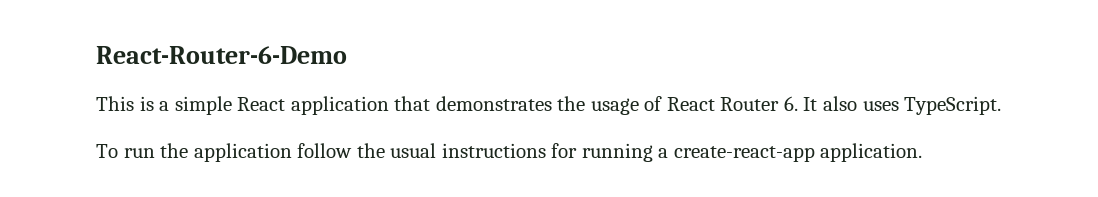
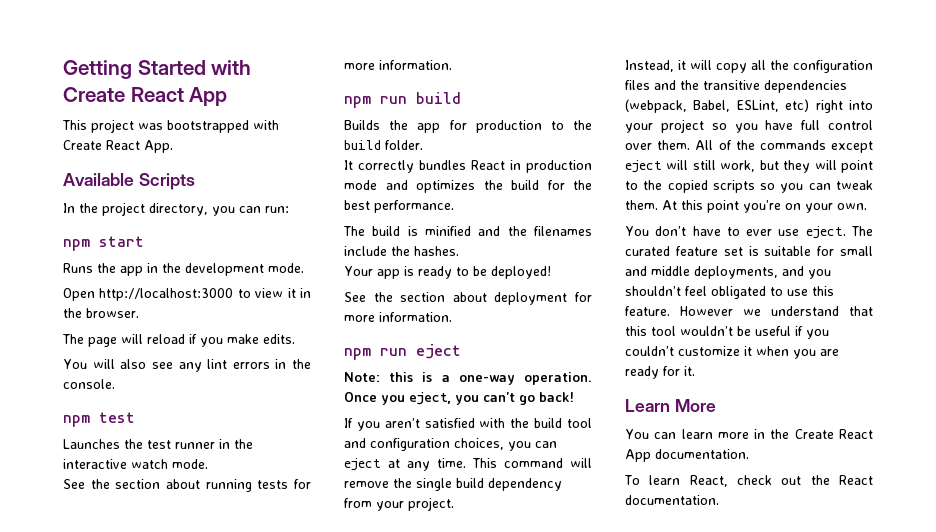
[96,46,347,64] [96,96,1002,115] [96,143,923,162] React-Router-6-Demo // This is a simple React application that demonstrates the usage of React Router 6. It also uses TypeScript. // To run the application follow the usual instructions for running a create-react-app application. -> [63,60,252,79] [63,87,228,106] [62,119,279,133] [63,140,173,153] [63,173,195,190] [63,202,289,216] [63,236,144,251] [63,263,304,276] [63,288,311,301] [63,308,139,318] [62,334,295,347] [63,359,311,372] [63,379,115,389] [63,412,135,427] [63,439,253,449] [63,459,208,469] [63,479,311,492] [344,60,452,70] [344,92,461,108] [344,120,592,133] [344,140,423,150] [344,160,592,173] [344,180,592,193] [344,200,454,213] [343,226,592,236] [344,246,459,256] [344,266,551,279] [344,292,592,305] [344,312,452,322] [344,344,461,360] [344,372,592,385] [344,392,574,405] [344,418,592,431] [344,438,557,451] [344,458,592,471] [344,478,562,491] [344,497,454,511] [625,60,873,73] [625,80,847,93] [625,99,873,113] [625,119,873,133] [625,140,873,153] [625,160,873,173] [625,180,873,193] [625,200,867,213] [625,226,873,239] [625,246,873,256] [625,266,831,279] [625,286,834,299] [625,306,873,316] [625,326,829,339] [625,346,839,359] [625,366,695,379] [625,399,716,412] [625,429,873,439] [625,449,749,462] [624,475,873,487] [625,495,719,505] Getting Started with Create React App // This project was bootstrapped with Create React App. // Available Scripts // In the project directory, you can run: // npm start // Runs the app in the development mode. // Open http://localhost:3000 to view it in the browser. // The page will reload if you make edits. // You will also see any lint errors in the console. // npm test // Launches the test runner in the interactive watch mode. // See the section about running tests for more information. // npm run build // Builds the app for production to the build folder. // It correctly bundles React in production mode and optimizes the build for the best performance. // The build is minified and the filenames include the hashes. // Your app is ready to be deployed! // See the section about deployment for more information. // npm run eject // Note: this is a one-way operation. Once you eject, you can’t go back! // If you aren’t satisfied with the build tool and configuration choices, you can eject at any time. This command will remove the single build dependency from your project. // Instead, it will copy all the configuration files and the transitive dependencies (webpack, Babel, ESLint, etc) right into your project so you have full control over them. All of the commands except eject will still work, but they will point to the copied scripts so you can tweak them. At this point you’re on your own. // You don’t have to ever use eject. The curated feature set is suitable for small and middle deployments, and you shouldn’t feel obligated to use this feature. However we understand that this tool wouldn’t be useful if you couldn’t customize it when you are ready for it. // Learn More // You can learn more in the Create React App documentation. // To learn React, check out the React documentation.

